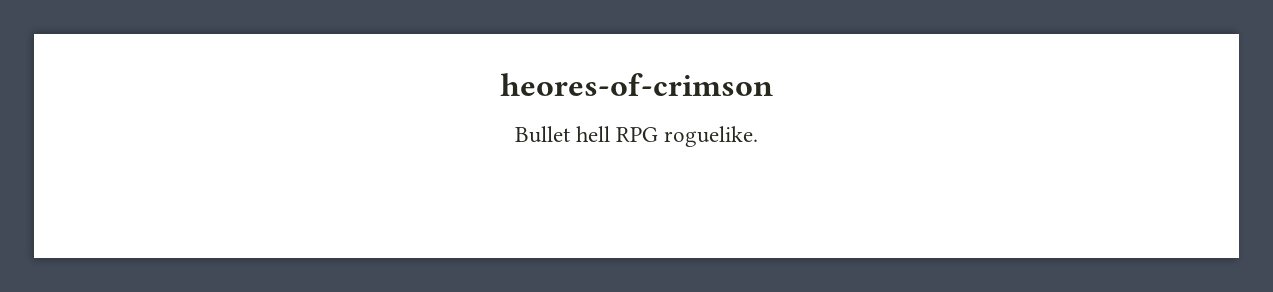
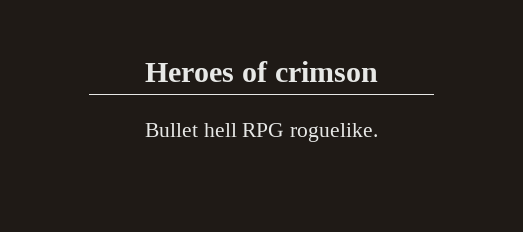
[500,73,773,96] heores-of-crimson -> [144,61,379,82] Heroes of crimson

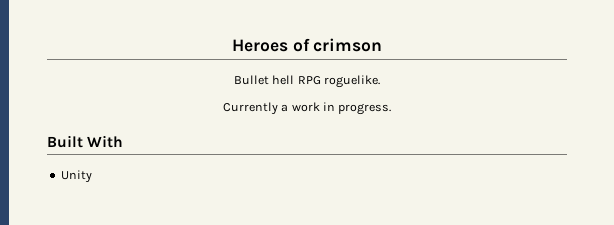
(379, 132) none -> [222,102,392,115] [47,135,124,148] [60,170,92,183] // Currently a work in progress. // Built With // Unity

